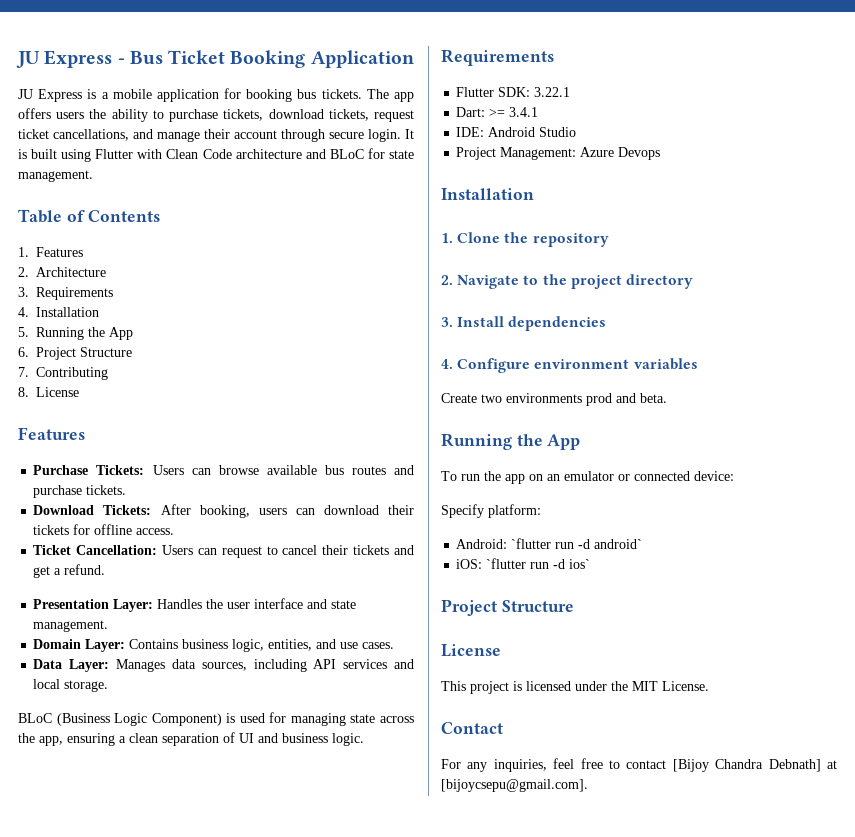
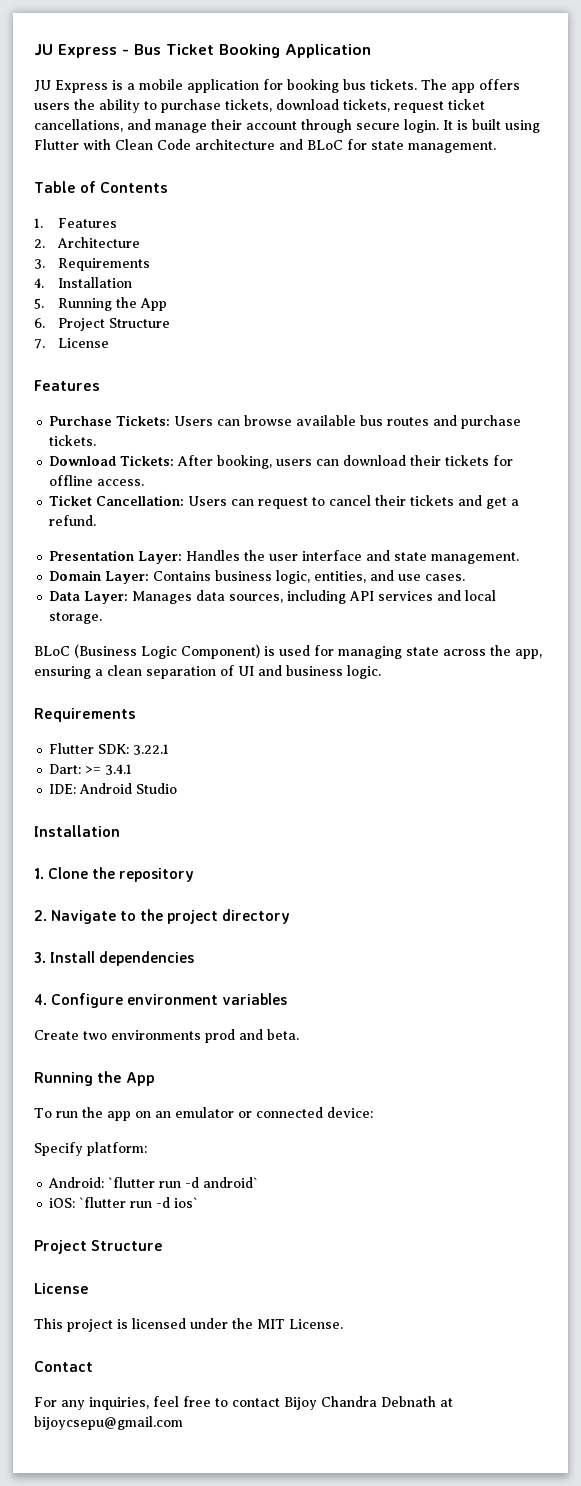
[36,367,108,380] [18,387,29,397] Contributing // 8. -> (45, 344) none
[456,147,661,160] // Project Management: Azure Devops -> (178, 788) none
[672,759,837,772] [441,779,588,792] [Bijoy Chandra Debnath] at [bijoycsepu@gmail.com]. -> [284,1396,453,1410] [34,1416,183,1430] Bijoy Chandra Debnath at bijoycsepu@gmail.com

